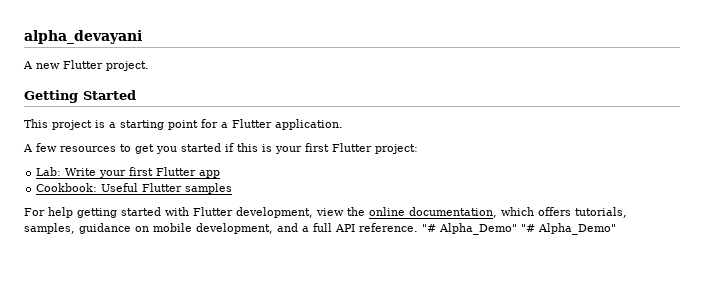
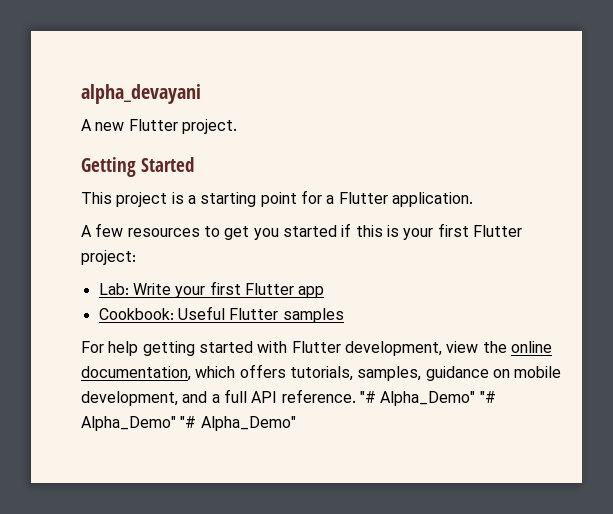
(616, 229) none -> [180,416,296,431] "# Alpha_Demo"

